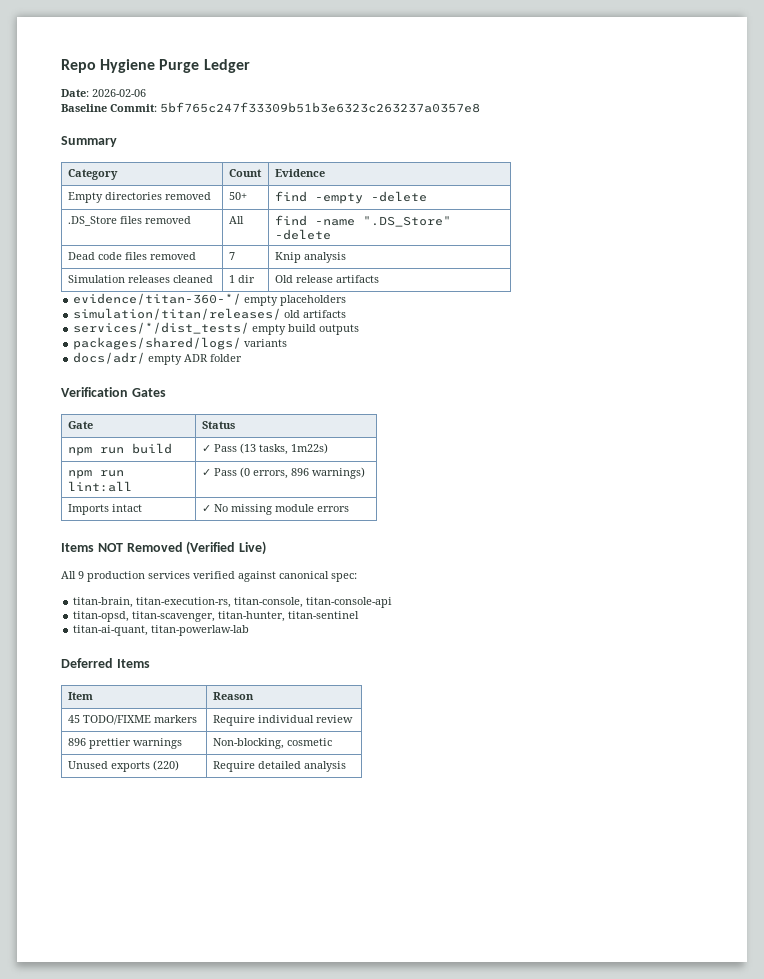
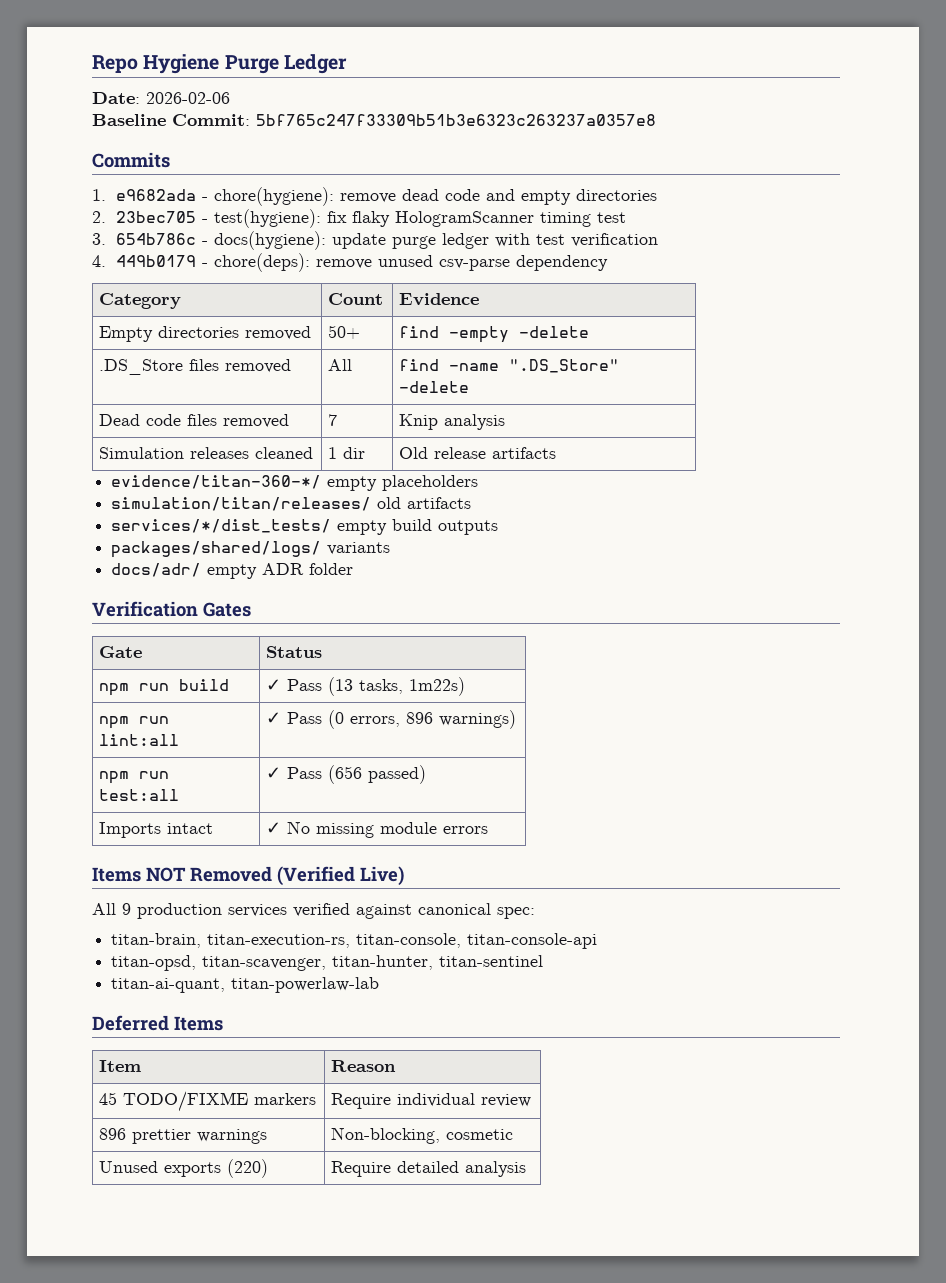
[61,136,117,147] Summary -> [92,152,170,168] [92,187,658,206] [92,209,627,228] [92,231,659,250] [92,253,609,272] Commits // 1. e9682ada - chore(hygiene): remove dead code and empty directories // 2. 23bec705 - test(hygiene): fix flaky HologramScanner timing test // 3. 654b786c - docs(hygiene): update purge ledger with test verification // 4. 449b0179 - chore(deps): remove unused csv-parse dependency
(365, 473) none -> [99,771,170,784] [99,789,180,801] [266,765,427,784] // npm run test:all | ✓ Pass (656 passed)

